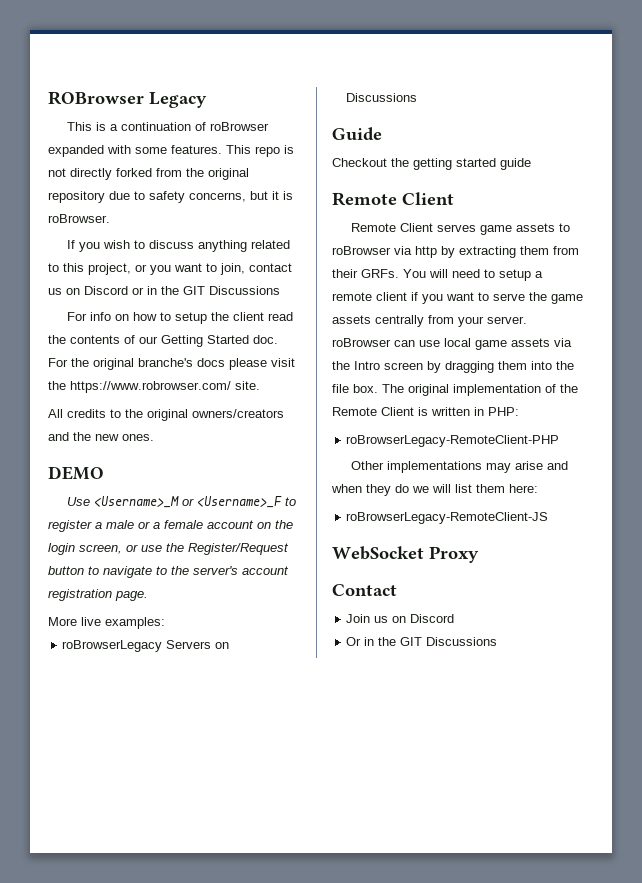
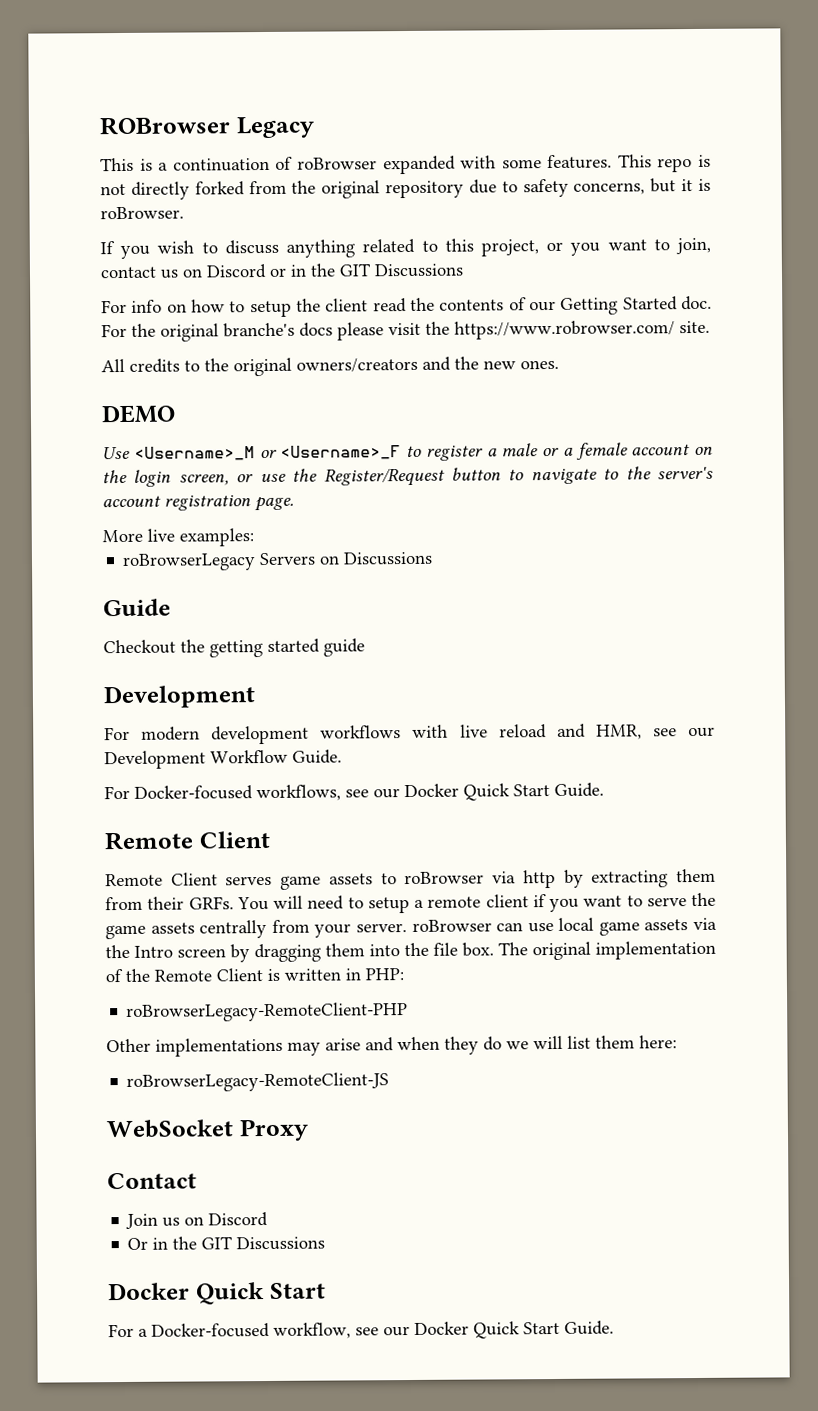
(531, 164) none -> [103,685,256,709] [104,723,716,745] [104,749,342,770] [104,782,604,802] // Development // For modern development workflows with live reload and HMR, see our Development Workflow Guide. // For Docker-focused workflows, see our Docker Quick Start Guide.
(498, 641) none -> [108,1282,326,1305] [108,1320,614,1339] // Docker Quick Start // For a Docker-focused workflow, see our Docker Quick Start Guide.

